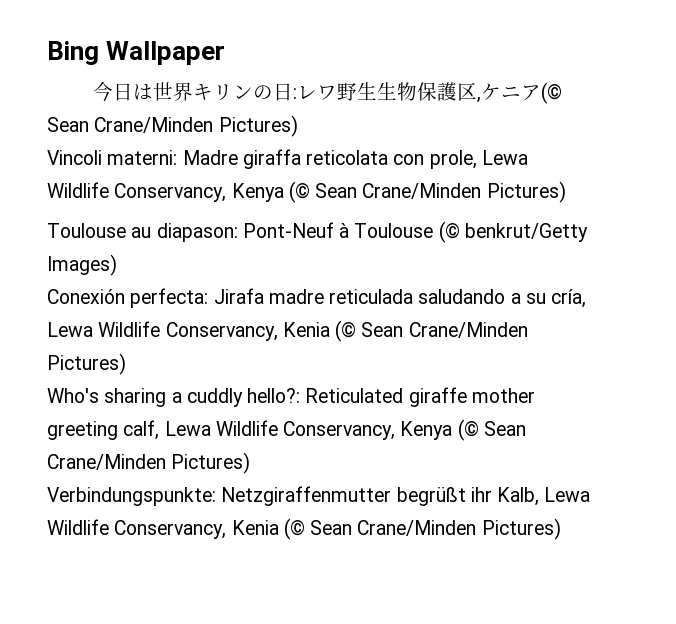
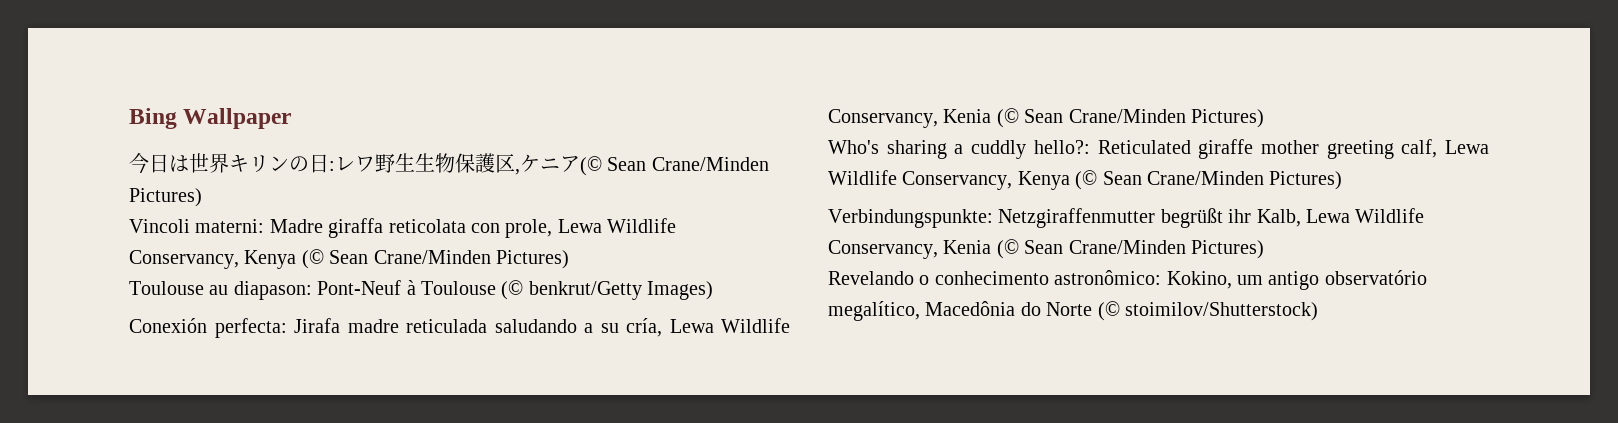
(561, 529) none -> [828,270,1427,290] [828,301,1318,321] // Revelando o conhecimento astronômico: Kokino, um antigo observatório megalítico, Macedônia do Norte (© stoimilov/Shutterstock)

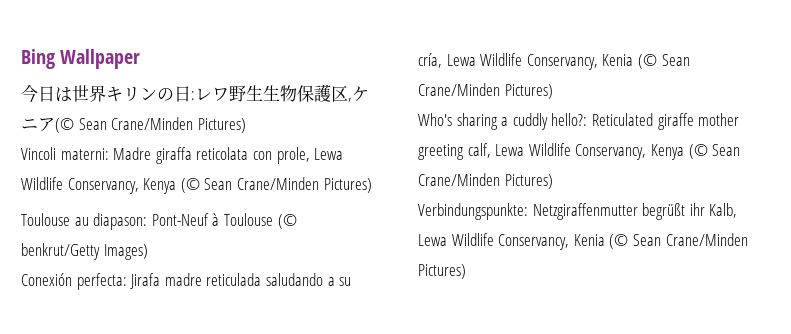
[828,270,1427,290] [828,301,1318,321] // Revelando o conhecimento astronômico: Kokino, um antigo observatório megalítico, Macedônia do Norte (© stoimilov/Shutterstock) -> (466, 271) none

